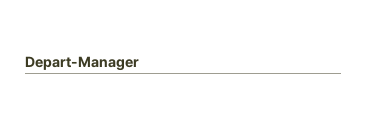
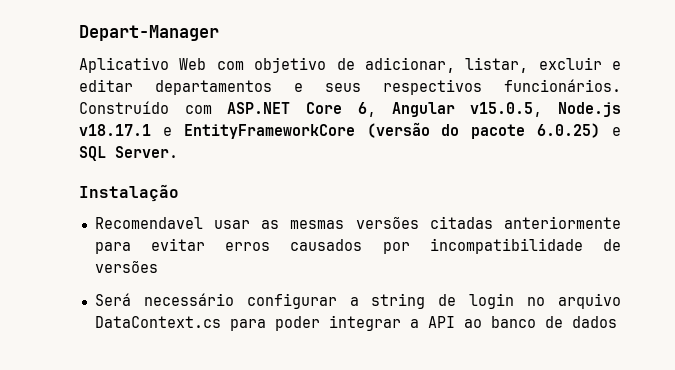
(139, 63) none -> [79,57,621,73] [79,79,621,95] [79,101,621,117] [79,122,621,139] [79,146,178,161] [79,184,179,202] [94,216,621,229] [94,238,621,254] [94,261,158,273] [94,293,622,309] [94,315,617,331] // Aplicativo Web com objetivo de adicionar, listar, excluir e editar departamentos e seus respectivos funcionários. Construído com ASP.NET Core 6, Angular v15.0.5, Node.js v18.17.1 e EntityFrameworkCore (versão do pacote 6.0.25) e SQL Server. // Instalação // Recomendavel usar as mesmas versões citadas anteriormente para evitar erros causados por incompatibilidade de versões // Será necessário configurar a string de login no arquivo DataContext.cs para poder integrar a API ao banco de dados

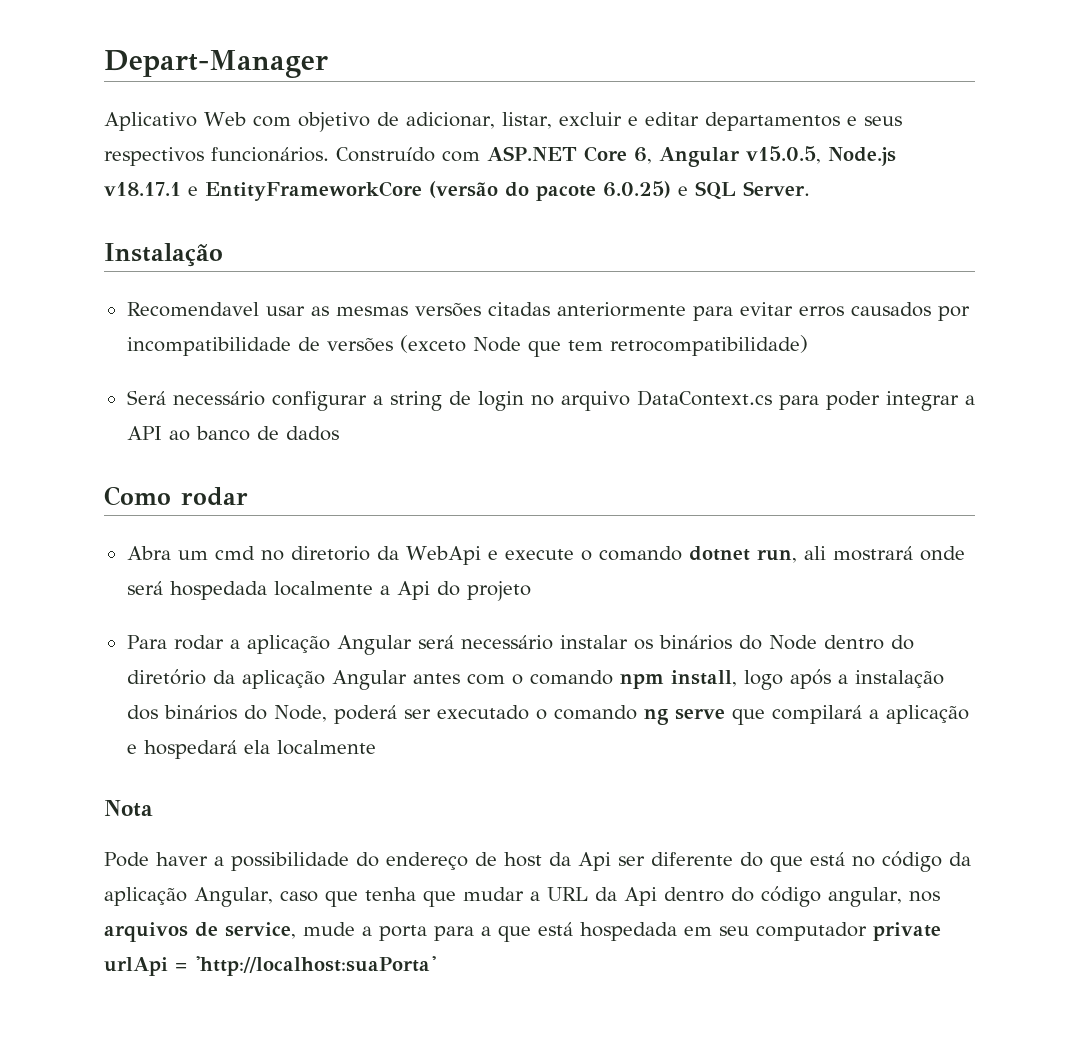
(158, 267) none -> [399,335,808,357] (exceto Node que tem retrocompatibilidade)
(617, 322) none -> [104,486,248,506] [126,546,965,565] [126,581,531,601] [126,635,914,655] [126,669,944,690] [126,705,969,725] [126,740,376,759] [104,800,153,817] [104,851,971,872] [104,886,940,907] [104,922,941,942] [104,956,436,976] // Como rodar // Abra um cmd no diretorio da WebApi e execute o comando dotnet run, ali mostrará onde será hospedada localmente a Api do projeto // Para rodar a aplicação Angular será necessário instalar os binários do Node dentro do diretório da aplicação Angular antes com o comando npm install, logo após a instalação dos binários do Node, poderá ser executado o comando ng serve que compilará a aplicação e hospedará ela localmente // Nota // Pode haver a possibilidade do endereço de host da Api ser diferente do que está no código da aplicação Angular, caso que tenha que mudar a URL da Api dentro do código angular, nos arquivos de service, mude a porta para a que está hospedada em seu computador private urlApi = 'http://localhost:suaPorta'

